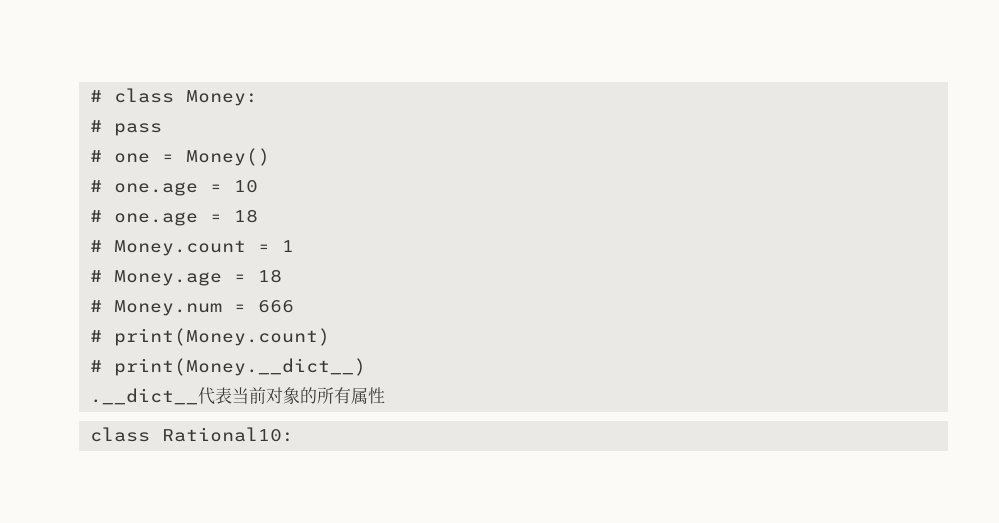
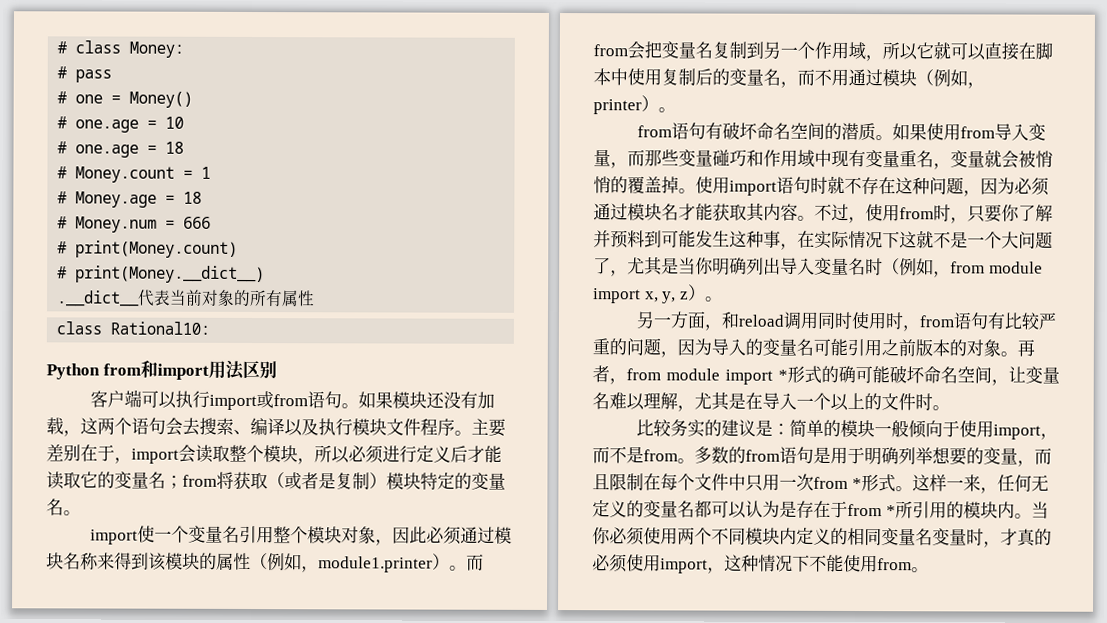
(294, 434) none -> [46,360,277,380] [89,389,495,411] [46,417,506,437] [46,444,502,465] [46,471,506,491] [46,498,81,516] [89,525,512,546] [46,552,484,573] [593,41,1053,62] [593,68,985,89] [593,95,676,115] [636,121,1046,142] [593,149,1054,170] [593,175,1050,197] [593,202,1053,224] [593,230,1053,250] [593,256,1043,278] [593,284,723,304] [635,311,1056,332] [592,338,1035,358] [592,365,1060,386] [592,391,950,412] [635,419,1058,440] [592,446,1052,467] [592,473,1049,494] [592,500,1049,519] [592,527,1052,548] [592,554,929,574] // Python from和import用法区别 // 客户端可以执行import或from语句。如果模块还没有加载，这两个语句会去搜索、编译以及执行模块文件程序。主要差别在于，import会读取整个模块，所以必须进行定义后才能读取它的变量名；from将获取（或者是复制）模块特定的变量名。 // import使一个变量名引用整个模块对象，因此必须通过模块名称来得到该模块的属性（例如，module1.printer）。而from会把变量名复制到另一个作用域，所以它就可以直接在脚本中使用复制后的变量名，而不用通过模块（例如，printer）。 // from语句有破坏命名空间的潜质。如果使用from导入变量，而那些变量碰巧和作用域中现有变量重名，变量就会被悄悄的覆盖掉。使用import语句时就不存在这种问题，因为必须通过模块名才能获取其内容。不过，使用from时，只要你了解并预料到可能发生这种事，在实际情况下这就不是一个大问题了，尤其是当你明确列出导入变量名时（例如，from module import x, y, z）。 // 另一方面，和reload调用同时使用时，from语句有比较严重的问题，因为导入的变量名可能引用之前版本的对象。再者，from module import *形式的确可能破坏命名空间，让变量名难以理解，尤其是在导入一个以上的文件时。 // 比较务实的建议是：简单的模块一般倾向于使用import，而不是from。多数的from语句是用于明确列举想要的变量，而且限制在每个文件中只用一次from *形式。这样一来，任何无定义的变量名都可以认为是存在于from *所引用的模块内。当你必须使用两个不同模块内定义的相同变量名变量时，才真的必须使用import，这种情况下不能使用from。

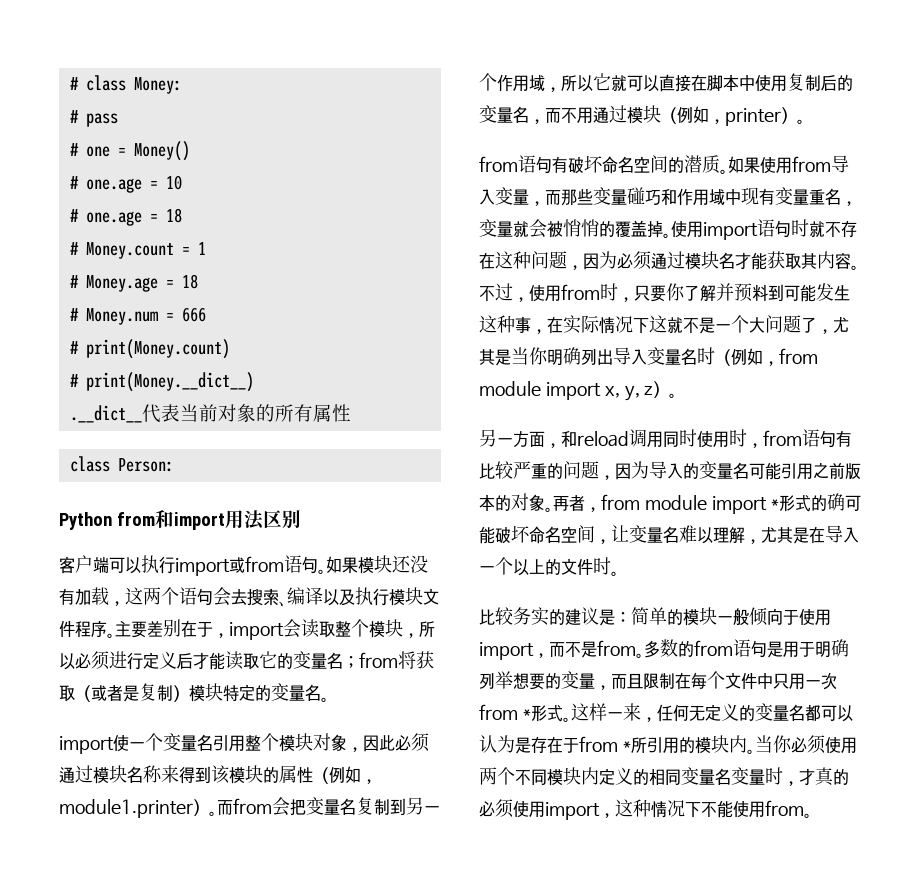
[110,321,211,335] Rational10: -> [117,458,174,472] Person:

